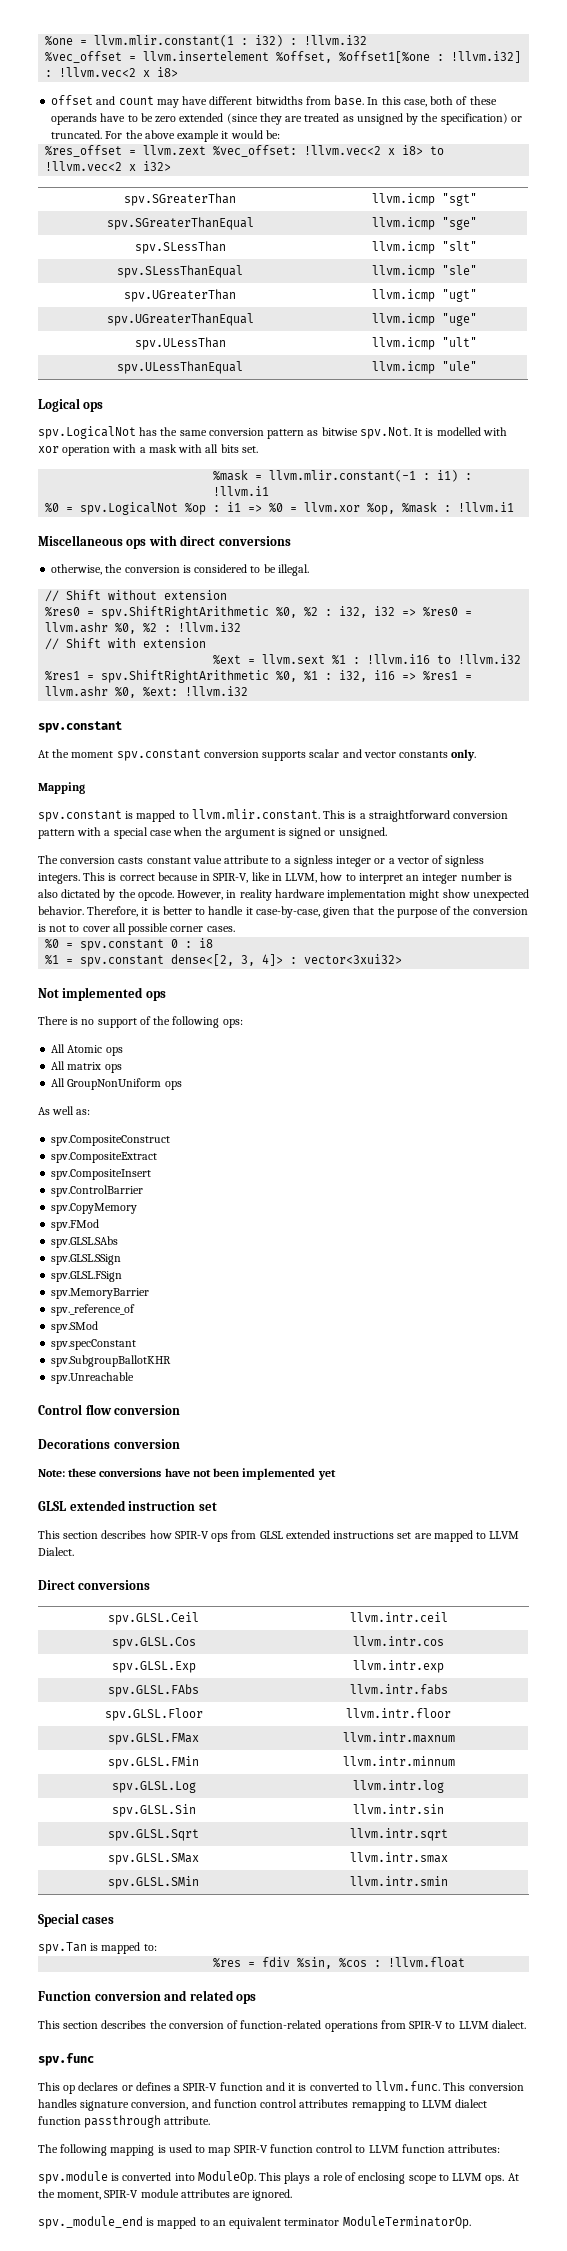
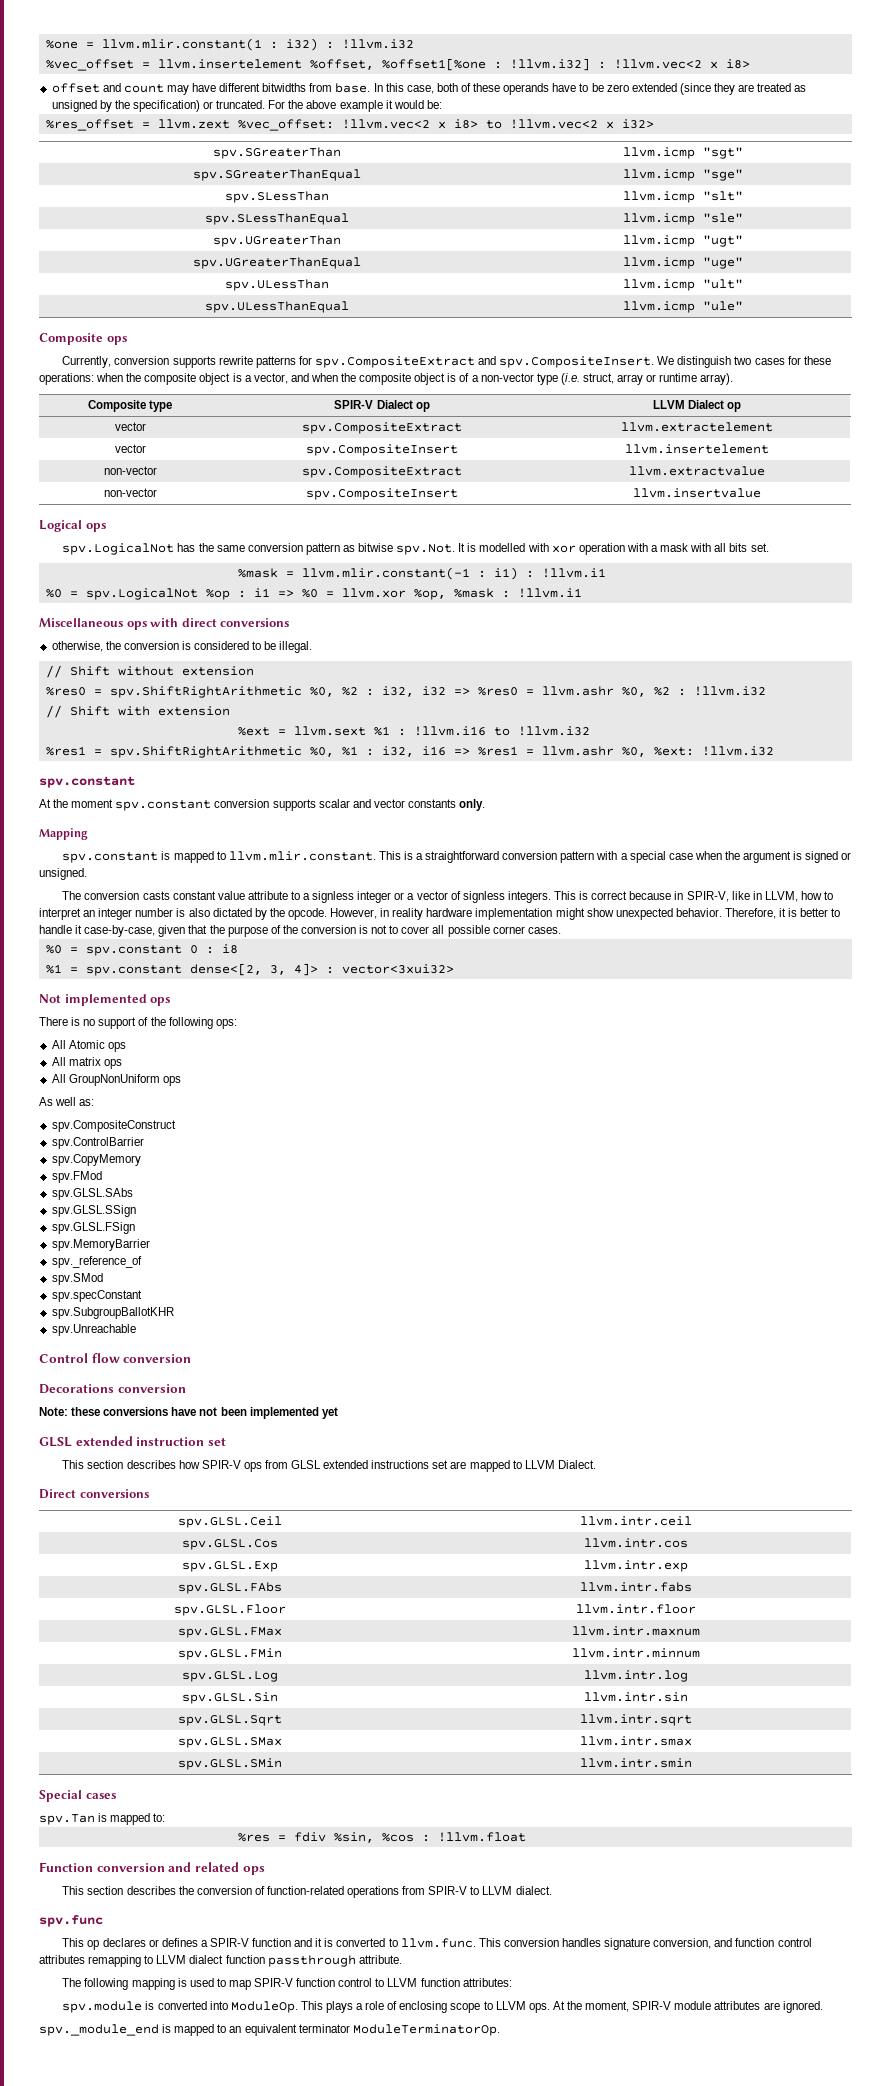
(478, 366) none -> [39,333,127,345] [62,356,831,368] [39,373,734,385] [87,400,173,412] [334,400,430,412] [652,400,742,412] [114,422,146,431] [302,422,463,434] [621,422,773,432] [114,444,146,453] [306,444,459,456] [625,444,769,454] [103,466,157,475] [302,466,463,478] [629,466,765,476] [103,488,157,497] [306,488,459,500] [633,488,761,498] // Composite ops // Currently, conversion supports rewrite patterns for spv.CompositeExtract and spv.CompositeInsert. We distinguish two cases for these operations: when the composite object is a vector, and when the composite object is of a non-vector type (i.e. struct, array or runtime array). // Composite type | SPIR-V Dialect op | LLVM Dialect op // vector | spv.CompositeExtract | llvm.extractelement // vector | spv.CompositeInsert | llvm.insertelement // non-vector | spv.CompositeExtract | llvm.extractvalue // non-vector | spv.CompositeInsert | llvm.insertvalue
[51,1152,158,1163] [51,1169,152,1180] // spv.CompositeExtract // spv.CompositeInsert -> (176, 1126) none

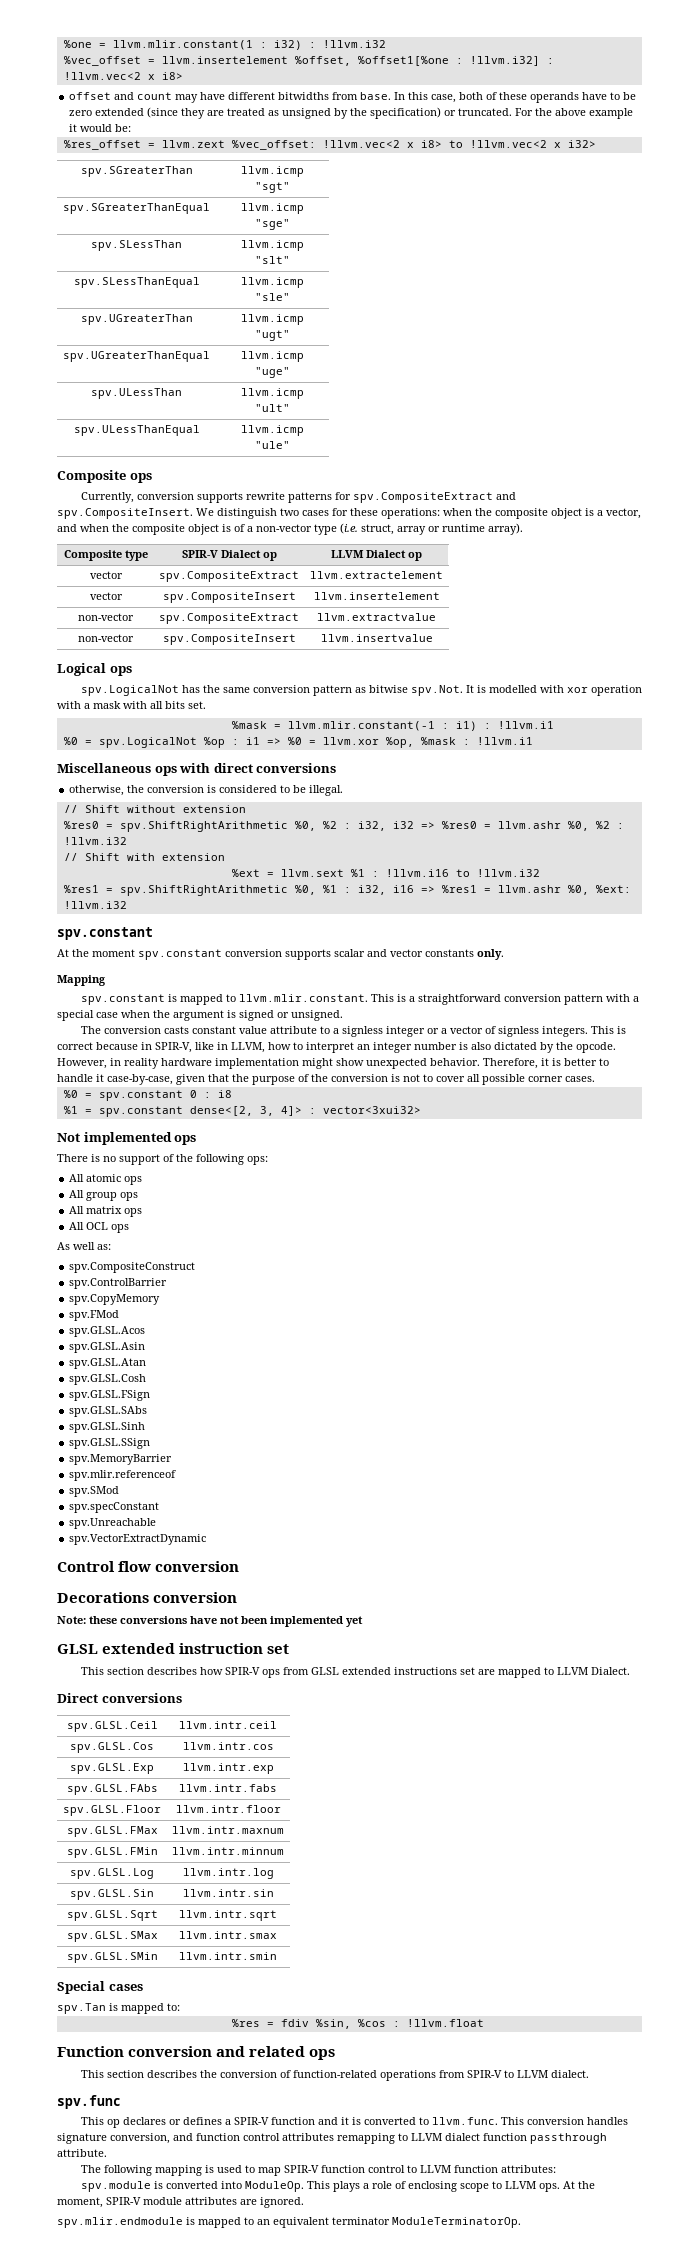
[68,1040,105,1049] Atomic -> [86,1174,143,1185] [69,1190,118,1201] atomic ops // All group
[68,1074,160,1086] GroupNonUniform -> [86,1222,109,1230] OCL
(102, 1177) none -> [69,1326,146,1337] [69,1342,146,1353] [69,1358,147,1369] [69,1374,147,1385] [69,1390,151,1401] // spv.GLSL.Acos // spv.GLSL.Asin // spv.GLSL.Atan // spv.GLSL.Cosh // spv.GLSL.FSign
(133, 1194) none -> [69,1422,146,1433] // spv.GLSL.Sinh
[51,1222,135,1234] // spv.GLSL.FSign -> (151, 1443) none
[51,1256,142,1268] spv._reference_of -> [69,1470,177,1481] spv.mlir.referenceof
[51,1307,174,1319] [51,1324,136,1336] spv.SubgroupBallotKHR // spv.Unreachable -> [69,1518,157,1529] [69,1534,207,1545] spv.Unreachable // spv.VectorExtractDynamic
[39,2024,159,2036] spv._module_end -> [57,2217,183,2228] spv.mlir.endmodule

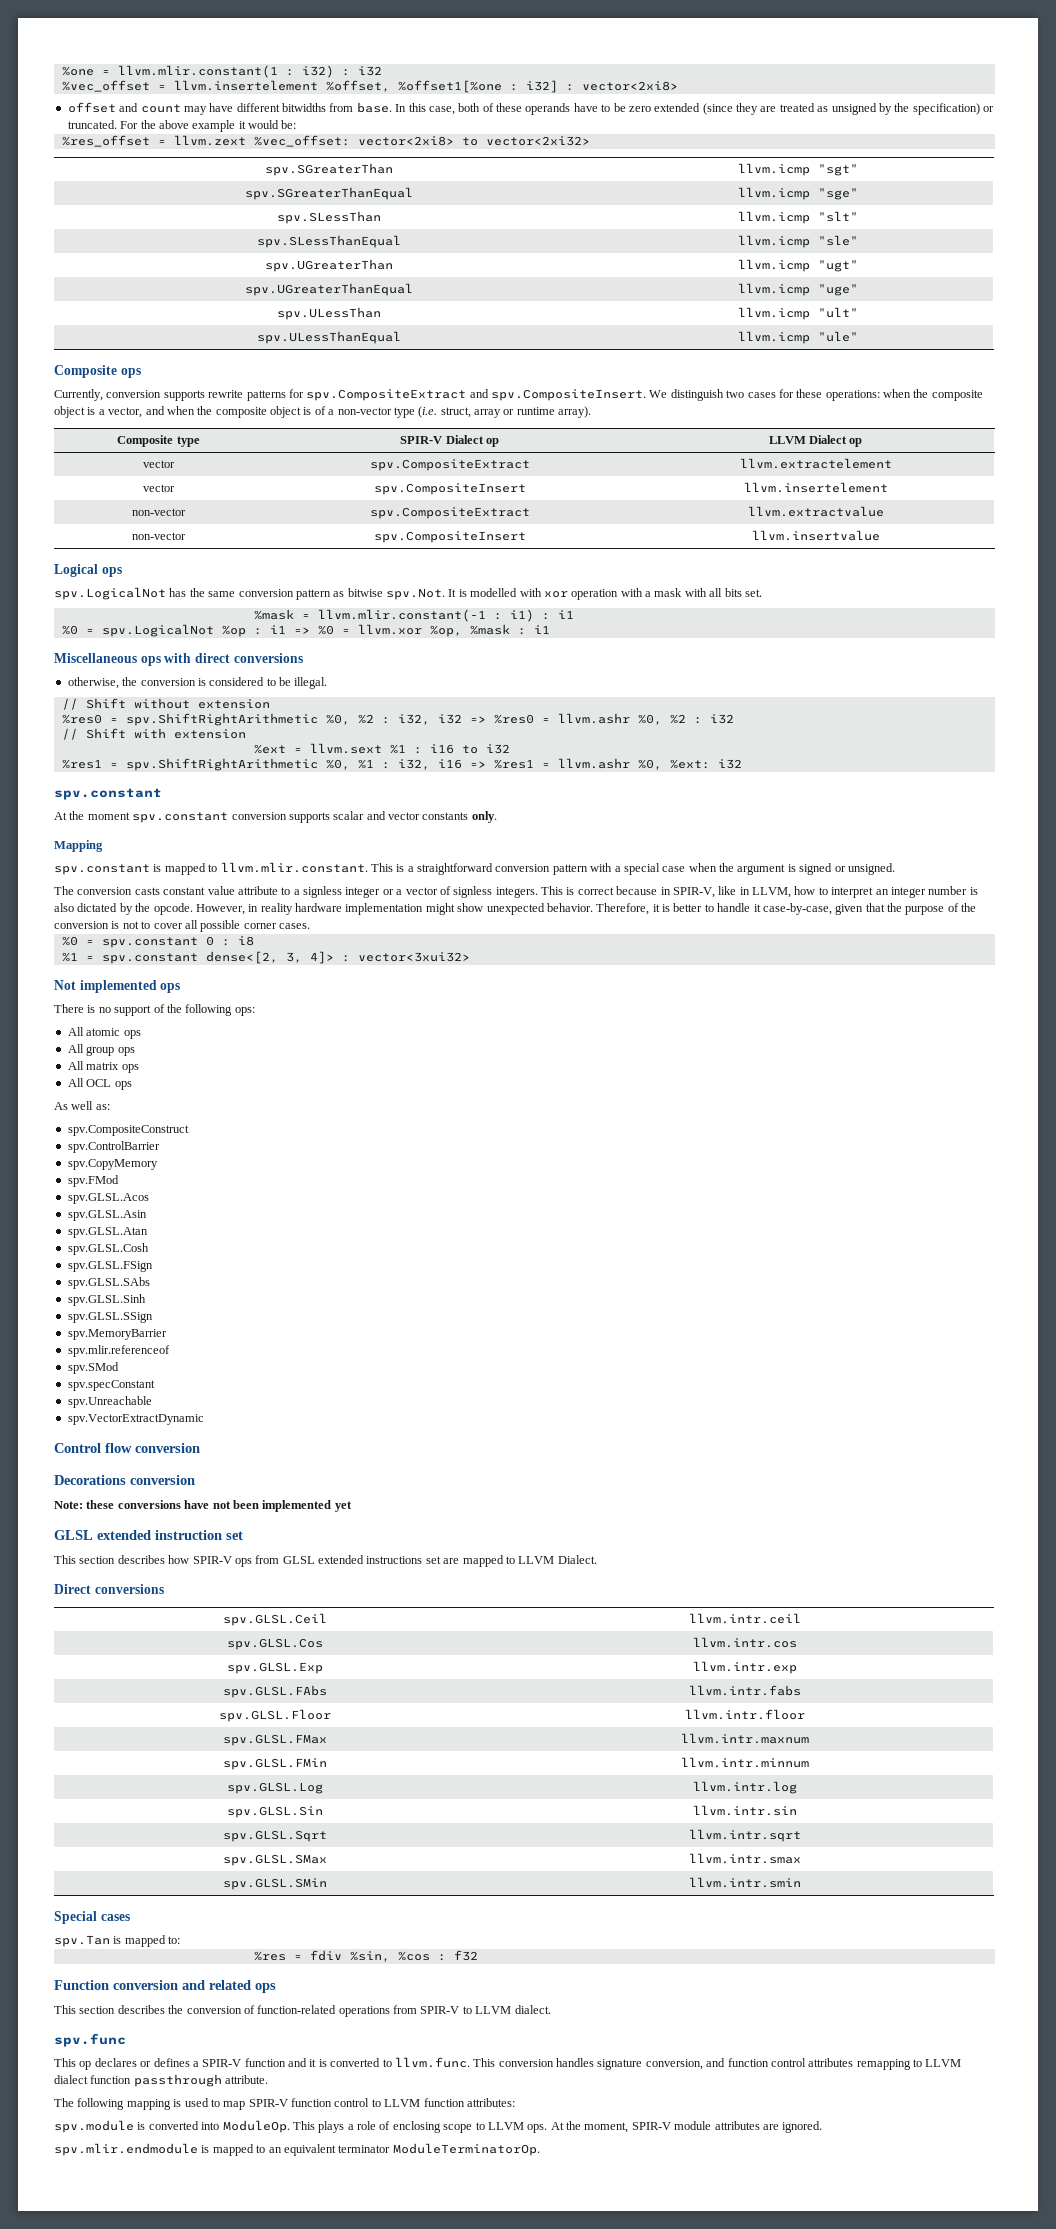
[322,40,386,48] !llvm.i32 -> [357,66,382,76] i32
[469,56,554,66] [63,72,183,80] !llvm.i32] : !llvm.vec<2 x i8> -> [525,80,678,93] i32] : vector<2xi8>
[322,140,596,148] !llvm.vec<2 x i8> to !llvm.vec<2 x i32> -> [357,136,590,146] vector<2xi8> to vector<2xi32>
[497,721,554,729] !llvm.i1 -> [557,610,574,619] i1
[476,737,533,745] !llvm.i1 -> [533,625,550,634] i1
[63,837,127,845] !llvm.i32 -> [709,714,734,724] i32
[385,869,540,877] !llvm.i16 to !llvm.i32 -> [429,744,510,754] i16 to i32
[63,901,127,909] !llvm.i32 -> [717,759,742,769] i32
[406,2019,484,2027] !llvm.float -> [453,1950,478,1961] f32

